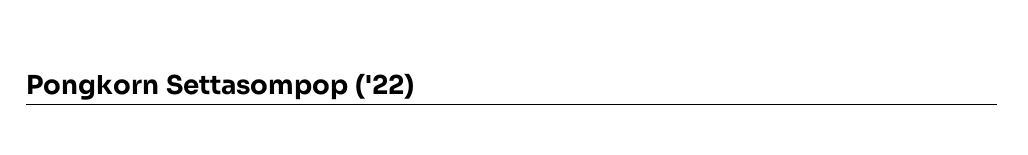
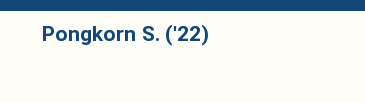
[166,74,349,100] Settasompop -> [141,26,160,41] S.

